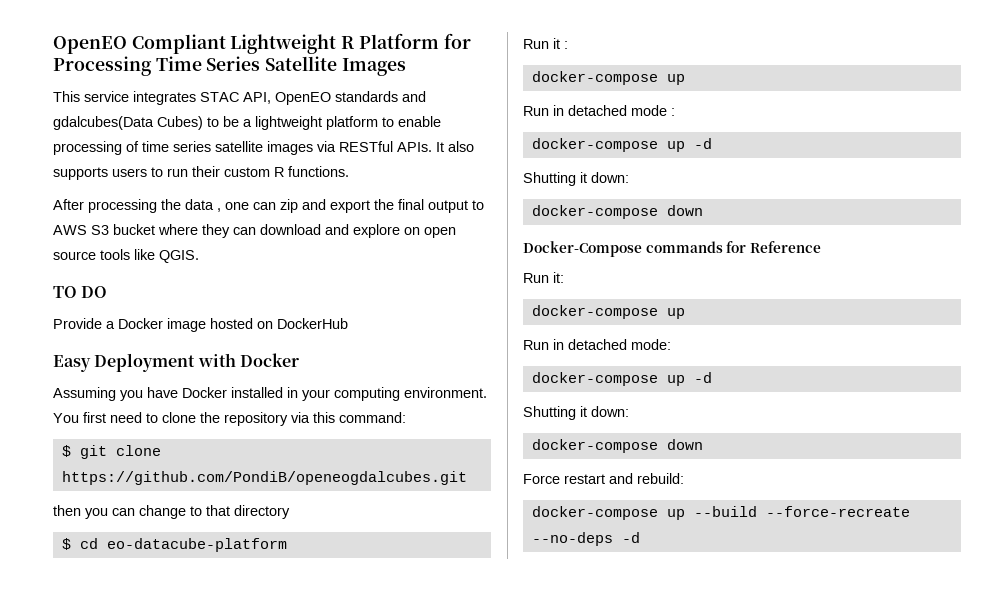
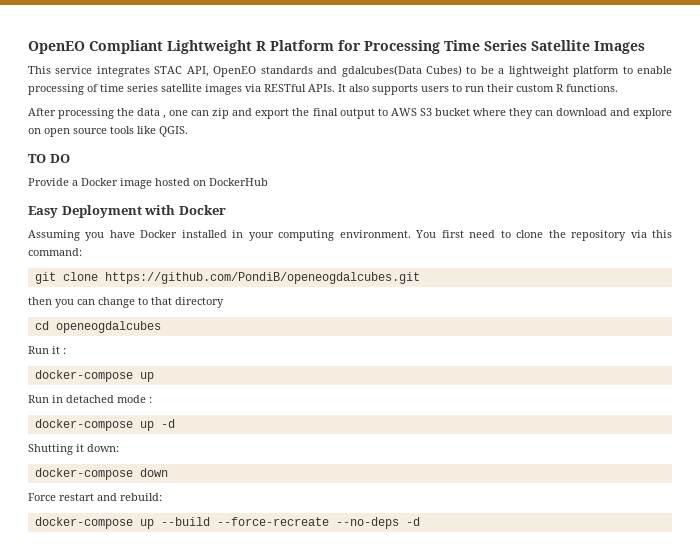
[61,445,71,457] $ -> (82, 252) none
[61,538,287,552] $ cd eo-datacube-platform -> [34,321,161,333] cd openeogdalcubes
[523,241,821,257] [523,272,564,283] [531,305,685,319] [523,339,671,350] [531,372,712,386] [523,406,629,420] [531,439,703,453] // Docker-Compose commands for Reference // Run it: // docker-compose up // Run in detached mode: // docker-compose up -d // Shutting it down: // docker-compose down -> (168, 472) none

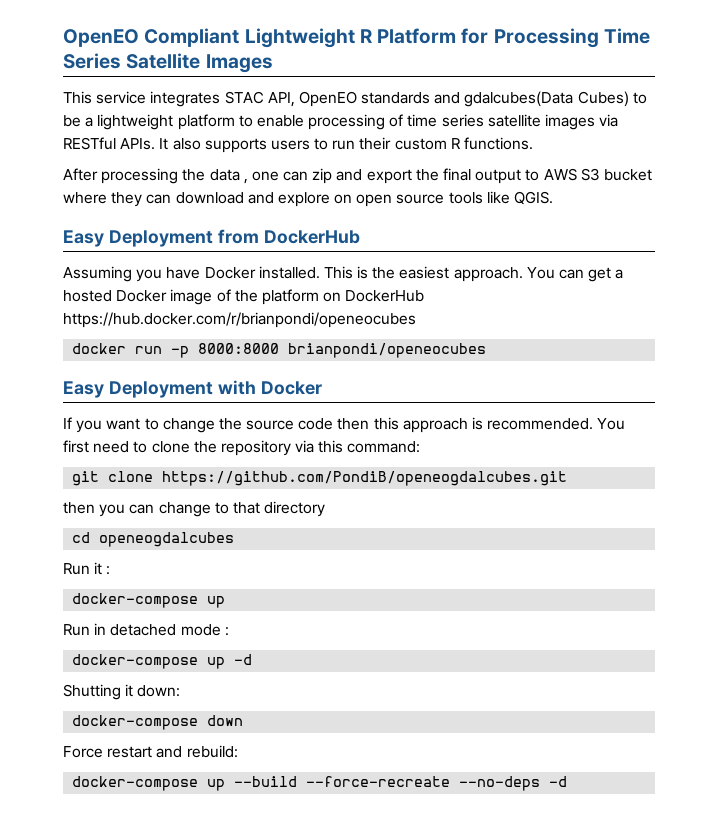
[28,154,70,163] [28,178,268,189] [28,205,226,218] [28,230,411,241] TO DO // Provide a Docker image hosted on DockerHub // Easy Deployment with Docker // Assuming you have Docker installed in your computing environment. -> [63,229,360,247] [63,266,624,282] [63,289,425,305] [63,312,416,328] [72,343,487,358] [63,380,322,398] [63,417,594,433] Easy Deployment from DockerHub // Assuming you have Docker installed. This is the easiest approach. You can get a hosted Docker image of the platform on DockerHub https://hub.docker.com/r/brianpondi/openeocubes // docker run -p 8000:8000 brianpondi/openeocubes // Easy Deployment with Docker // If you want to change the source code then this approach is recommended.

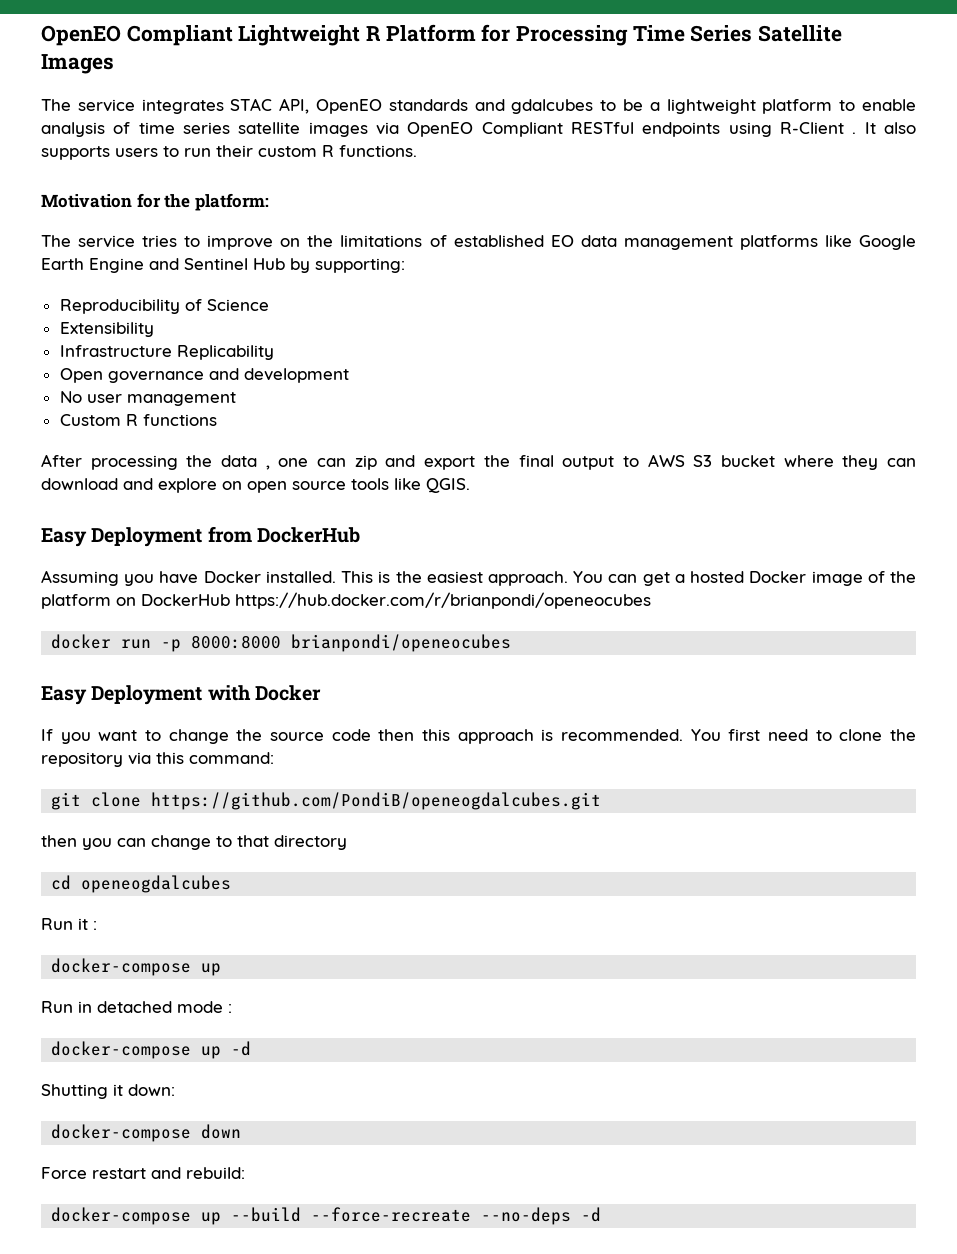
[63,91,92,104] This -> [41,99,71,111] The
[464,91,629,107] gdalcubes(Data Cubes) -> [511,99,594,114] gdalcubes
[308,114,386,130] processing -> [41,122,105,137] analysis
[63,137,156,150] RESTful APIs. -> [407,122,857,137] OpenEO Compliant RESTful endpoints using R-Client .
(534, 143) none -> [41,193,269,211] [41,235,917,250] [41,258,405,273] [59,299,269,314] [59,322,154,337] [59,345,274,360] [59,368,349,383] [59,391,236,406] [59,414,217,426] // Motivation for the platform: // The service tries to improve on the limitations of established EO data management platforms like Google Earth Engine and Sentinel Hub by supporting: // Reproducibility of Science // Extensibility // Infrastructure Replicability // Open governance and development // No user management // Custom R functions

